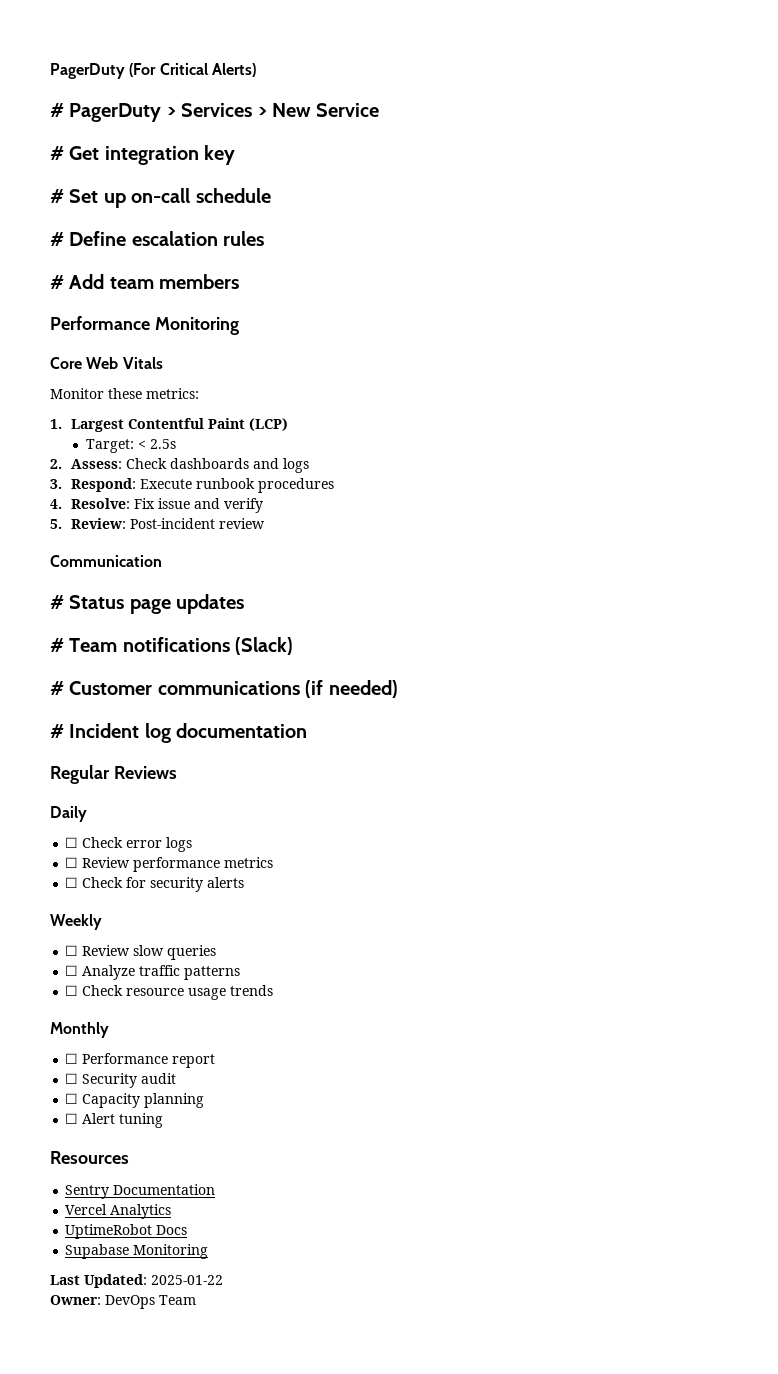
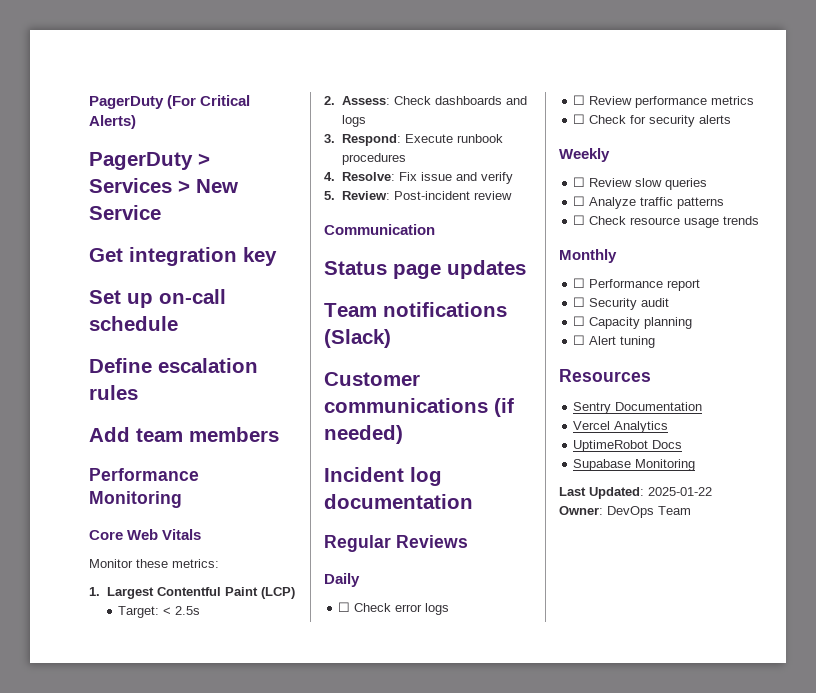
[50,103,64,117] # -> (136, 122) none
[50,146,64,160] # -> (161, 212) none
[50,189,64,203] # -> (277, 256) none
[50,232,64,246] # -> (178, 323) none
[50,275,64,289] # -> (138, 392) none
[50,595,64,609] # -> (435, 229) none
[50,638,64,652] # -> (526, 269) none
[50,681,64,695] # -> (391, 338) none
[50,724,64,738] # -> (403, 434) none

